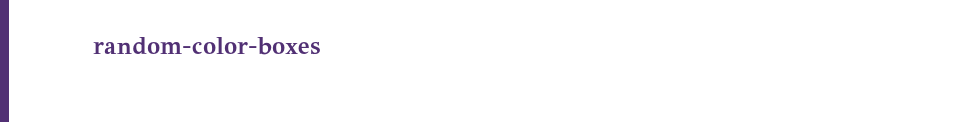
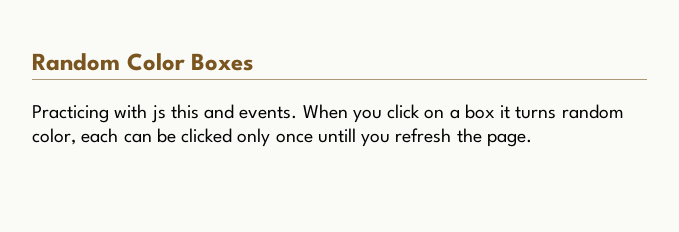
[93,37,321,55] random-color-boxes -> [32,53,255,71] [32,104,624,123] [32,128,532,147] Random Color Boxes // Practicing with js this and events. When you click on a box it turns random color, each can be clicked only once untill you refresh the page.

